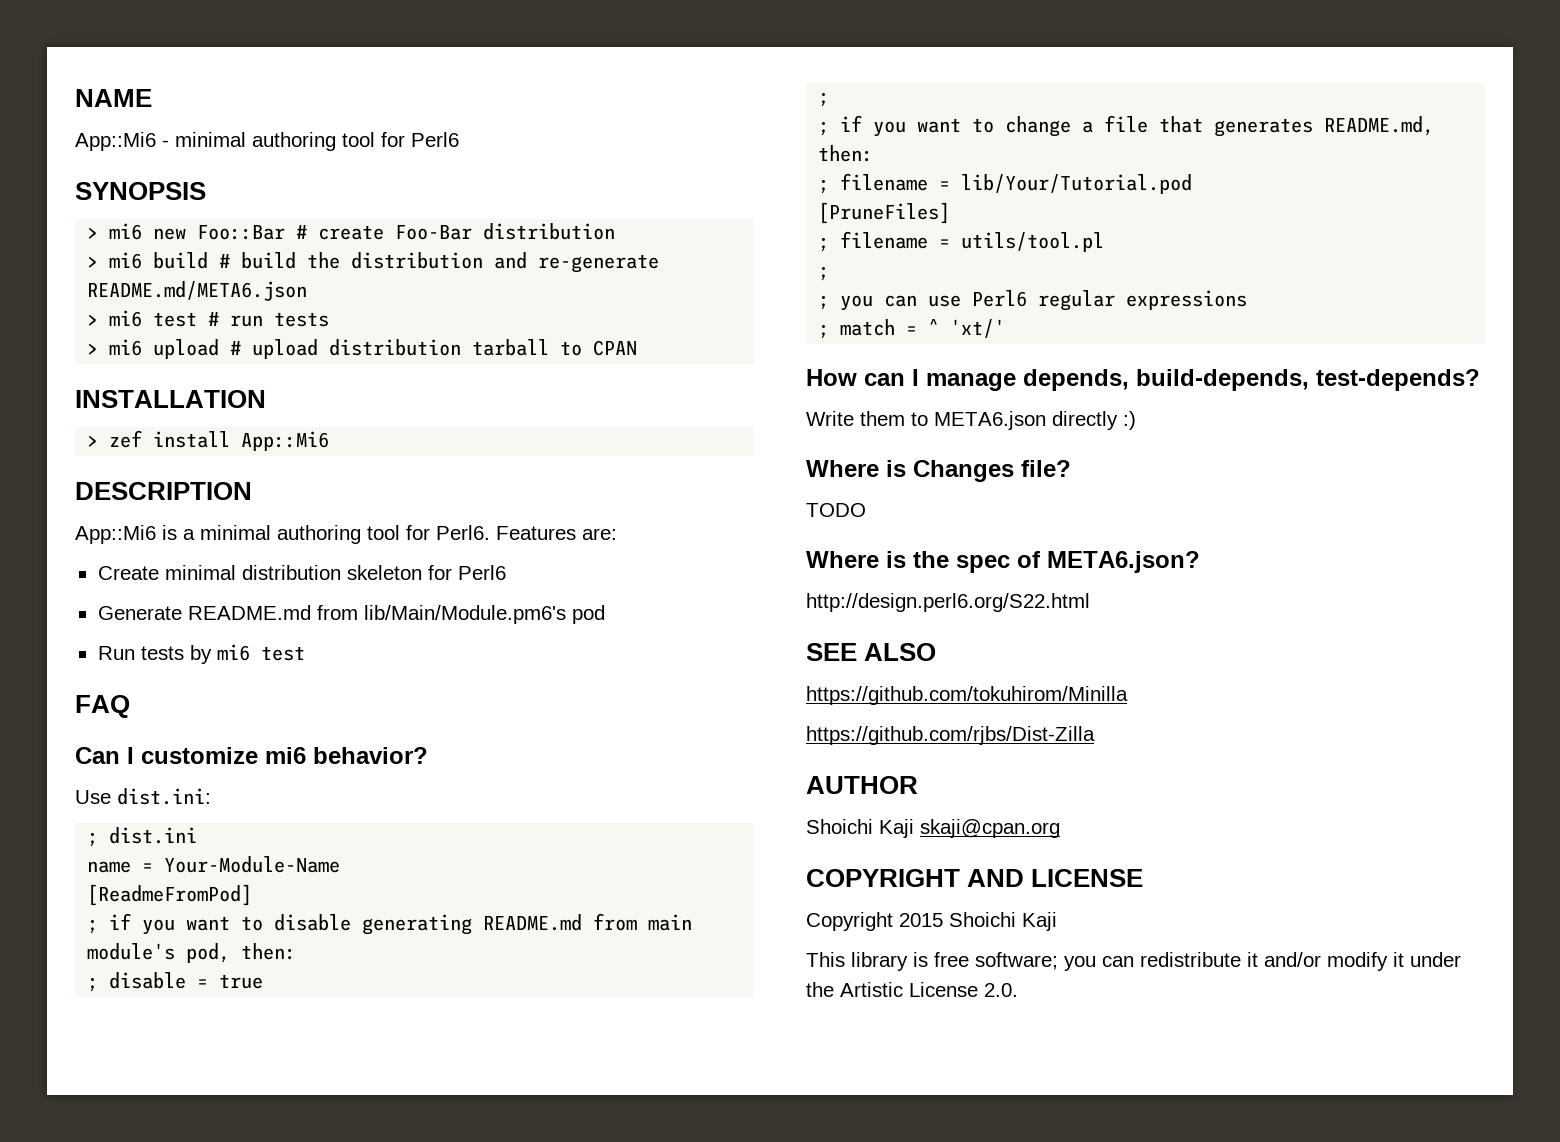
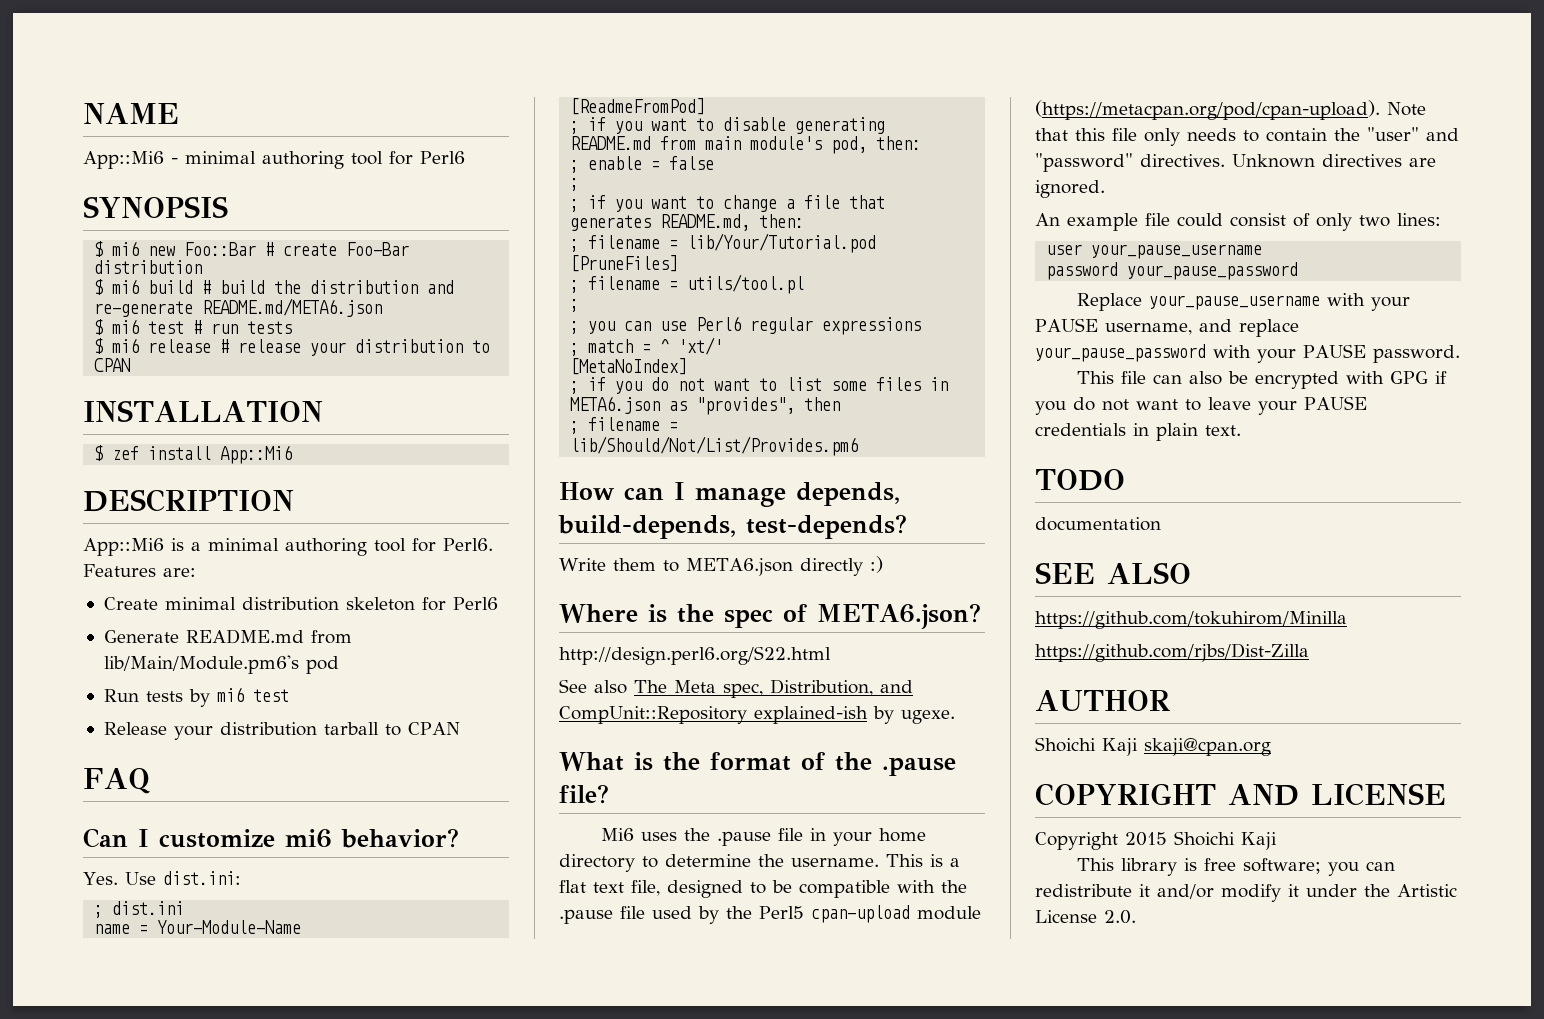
[87,227,99,239] > -> [94,241,104,257] $
[87,256,99,268] > -> [94,279,104,295] $
[87,314,99,326] > -> [94,319,104,335] $
[87,339,550,359] > mi6 upload # upload distribution tarball -> [94,338,464,356] $ mi6 release # release your distribution
[87,435,99,447] > -> [94,445,104,461] $
(305, 653) none -> [103,722,460,740] // Release your distribution tarball to CPAN
(428, 755) none -> [83,872,118,885] Yes.
[109,972,264,989] disable = true -> [588,156,715,170] enable = false
(1006, 328) none -> [570,358,688,375] [570,377,949,394] [570,396,841,415] [570,417,679,434] [570,436,859,456] // [MetaNoIndex] // ; if you do not want to list some files in META6.json as "provides", then // ; filename = lib/Should/Not/List/Provides.pm6
[806,460,1071,482] [806,503,866,517] // Where is Changes file? // TODO -> (883, 564) none
(1090, 602) none -> [559,679,913,698] [559,706,955,724] [559,752,956,776] [559,784,609,804] [601,828,927,846] [559,854,960,872] [559,880,967,898] [559,905,981,924] [1035,100,1426,120] [1035,127,1459,146] [1035,153,1436,172] [1035,180,1105,198] [1035,213,1441,231] [1046,244,1263,259] [1046,262,1299,280] [1077,293,1411,311] [1035,318,1299,337] [1035,344,1460,363] [1077,371,1448,389] [1035,396,1367,415] [1035,423,1241,441] [1035,469,1125,491] [1035,517,1161,531] // See also The Meta spec, Distribution, and CompUnit::Repository explained-ish by ugexe. // What is the format of the .pause file? // Mi6 uses the .pause file in your home directory to determine the username. This is a flat text file, designed to be compatible with the .pause file used by the Perl5 cpan-upload module (https://metacpan.org/pod/cpan-upload). Note that this file only needs to contain the "user" and "password" directives. Unknown directives are ignored. // An example file could consist of only two lines: // user your_pause_username // password your_pause_password // Replace your_pause_username with your PAUSE username, and replace your_pause_password with your PAUSE password. // This file can also be encrypted with GPG if you do not want to leave your PAUSE credentials in plain text. // TODO // documentation

